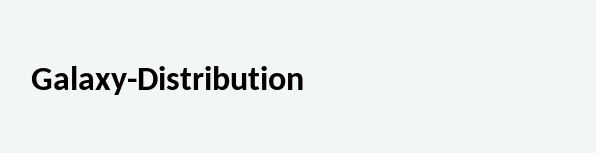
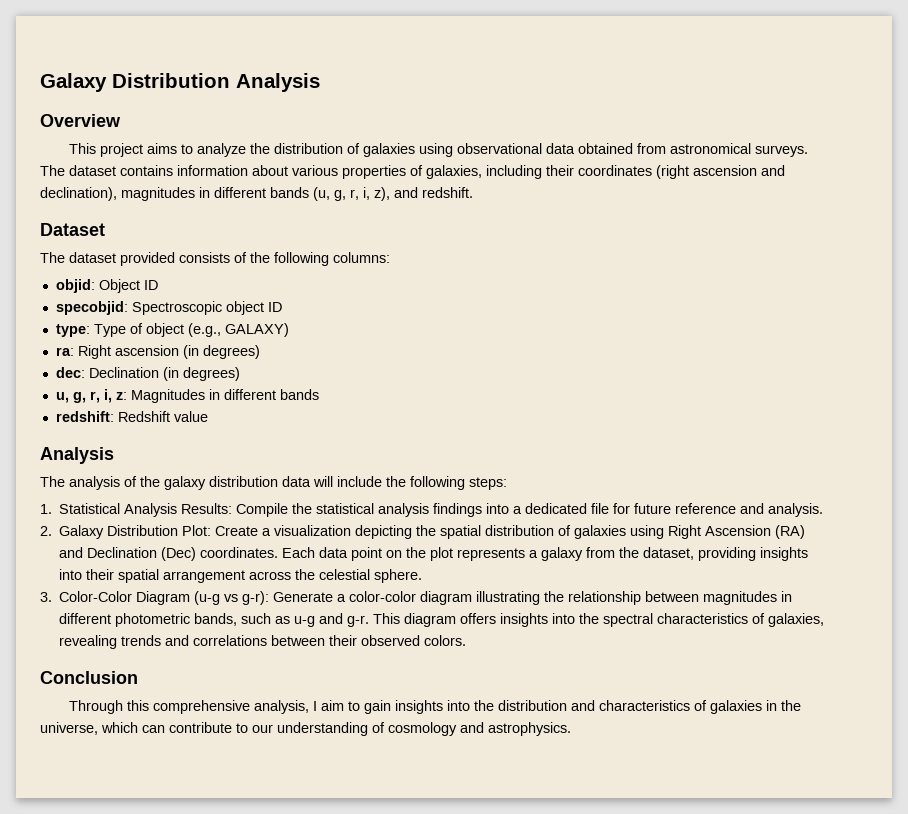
[31,66,304,95] Galaxy-Distribution -> [40,73,320,92] [40,114,121,127] [68,143,808,157] [40,165,785,179] [40,187,473,201] [40,223,105,236] [40,252,390,266] [55,279,158,293] [55,301,282,315] [55,323,289,337] [55,345,260,359] [55,367,240,381] [55,389,319,403] [55,411,208,422] [40,447,114,464] [40,476,507,490] [40,503,824,517] [40,525,806,539] [59,547,809,561] [59,569,423,583] [40,591,793,605] [59,613,825,627] [59,635,467,649] [40,671,138,684] [68,700,801,714] [40,722,571,736] Galaxy Distribution Analysis // Overview // This project aims to analyze the distribution of galaxies using observational data obtained from astronomical surveys. The dataset contains information about various properties of galaxies, including their coordinates (right ascension and declination), magnitudes in different bands (u, g, r, i, z), and redshift. // Dataset // The dataset provided consists of the following columns: // objid: Object ID // specobjid: Spectroscopic object ID // type: Type of object (e.g., GALAXY) // ra: Right ascension (in degrees) // dec: Declination (in degrees) // u, g, r, i, z: Magnitudes in different bands // redshift: Redshift value // Analysis // The analysis of the galaxy distribution data will include the following steps: // 1. Statistical Analysis Results: Compile the statistical analysis findings into a dedicated file for future reference and analysis. // 2. Galaxy Distribution Plot: Create a visualization depicting the spatial distribution of galaxies using Right Ascension (RA) and Declination (Dec) coordinates. Each data point on the plot represents a galaxy from the dataset, providing insights into their spatial arrangement across the celestial sphere. // 3. Color-Color Diagram (u-g vs g-r): Generate a color-color diagram illustrating the relationship between magnitudes in different photometric bands, such as u-g and g-r. This diagram offers insights into the spectral characteristics of galaxies, revealing trends and correlations between their observed colors. // Conclusion // Through this comprehensive analysis, I aim to gain insights into the distribution and characteristics of galaxies in the universe, which can contribute to our understanding of cosmology and astrophysics.

